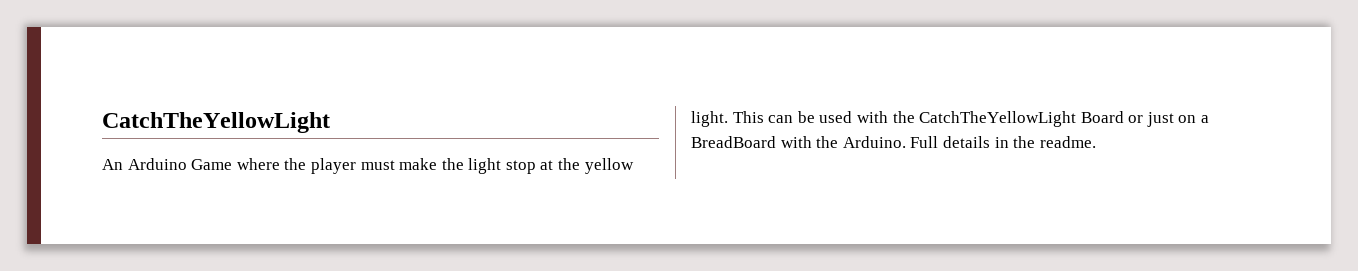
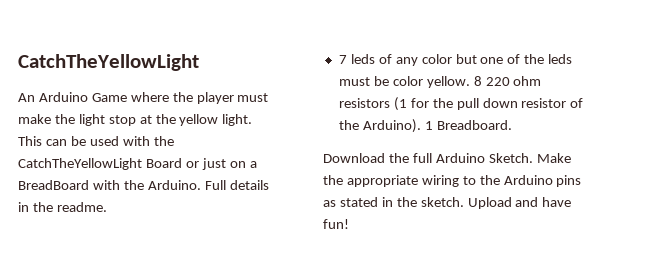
(1096, 142) none -> [338,54,573,66] [338,76,542,88] [338,97,584,111] [338,119,512,133] [323,153,571,163] [323,175,582,187] [323,197,572,209] [323,219,349,229] // 7 leds of any color but one of the leds must be color yellow. 8 220 ohm resistors (1 for the pull down resistor of the Arduino). 1 Breadboard. // Download the full Arduino Sketch. Make the appropriate wiring to the Arduino pins as stated in the sketch. Upload and have fun!

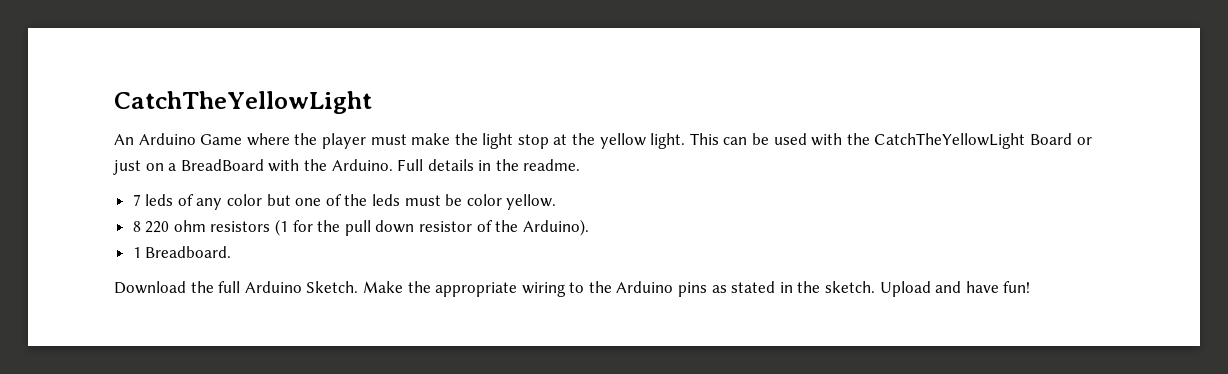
(470, 82) none -> (557, 202) //
(421, 126) none -> (589, 227) //

